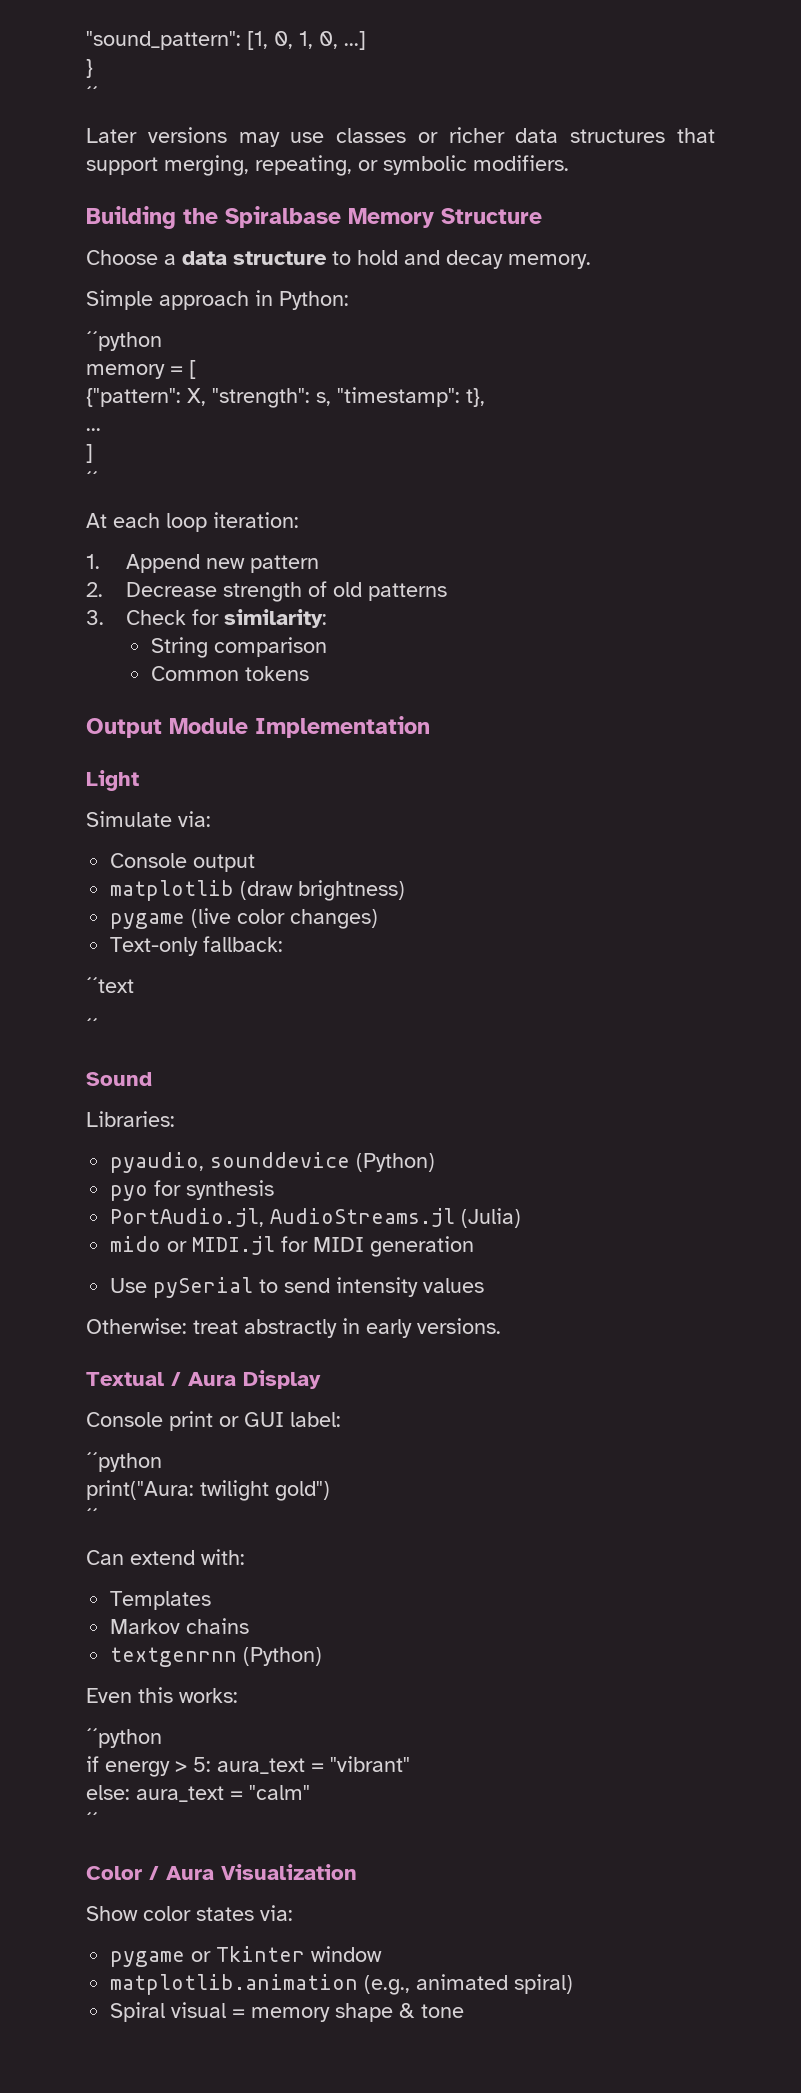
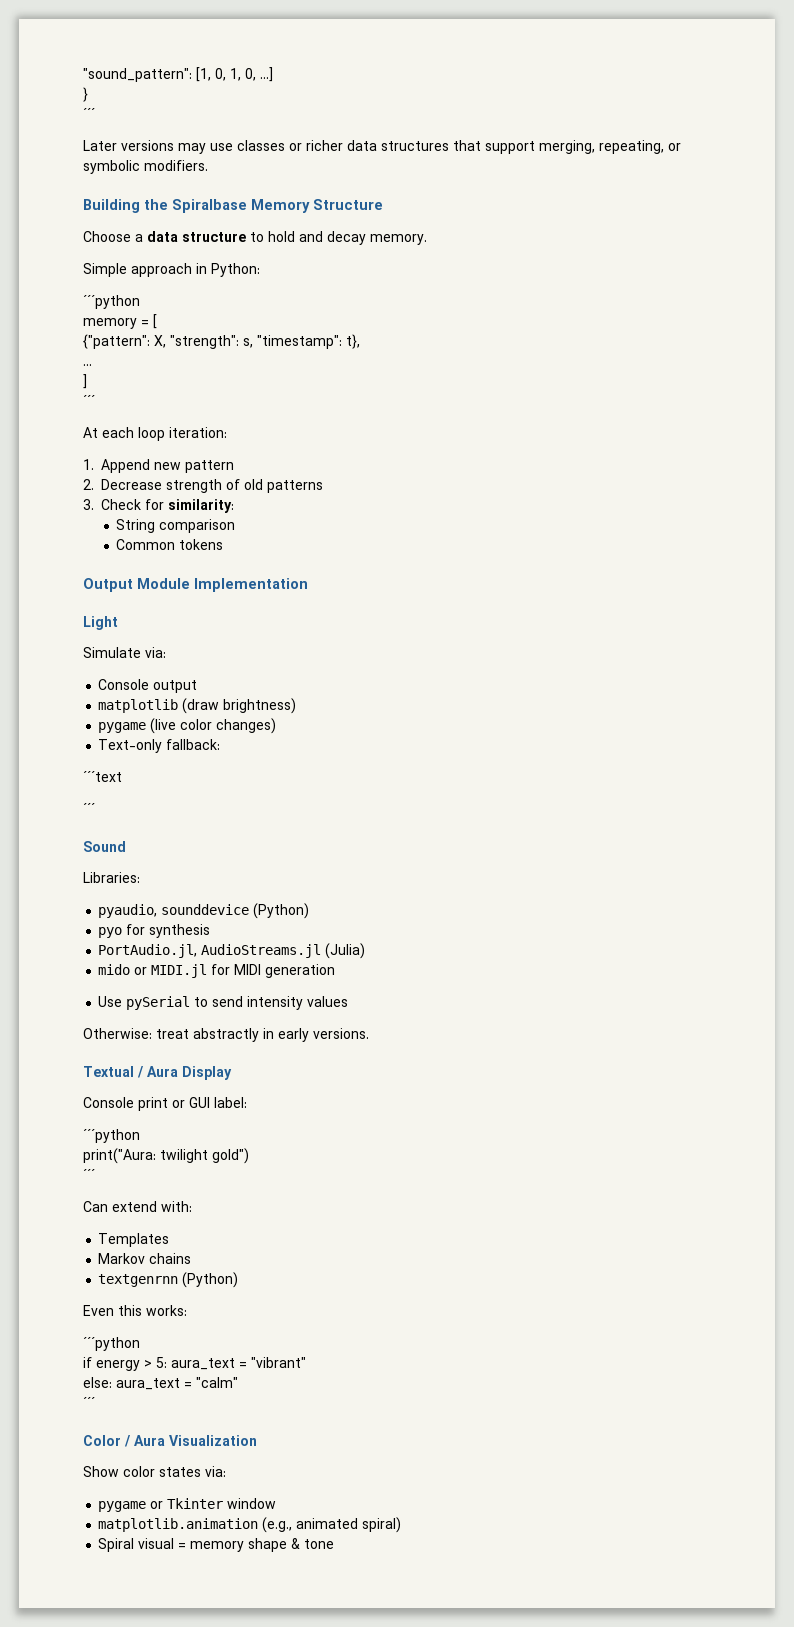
[86,86,98,102] ´´ -> [83,108,95,119] ´´´
[86,331,162,351] ´´python -> [83,295,140,309] ´´´python
[86,471,98,487] ´´ -> [83,395,95,406] ´´´
[86,977,134,993] [86,1018,98,1034] ´´text // ´´ -> [83,771,122,782] [83,803,95,814] ´´´text // ´´´
[86,1452,162,1472] ´´python -> [83,1129,140,1143] ´´´python
[86,1508,98,1524] ´´ -> [83,1169,95,1180] ´´´
[86,1728,162,1748] ´´python -> [83,1337,140,1351] ´´´python
[86,1812,98,1828] ´´ -> [83,1397,95,1408] ´´´

